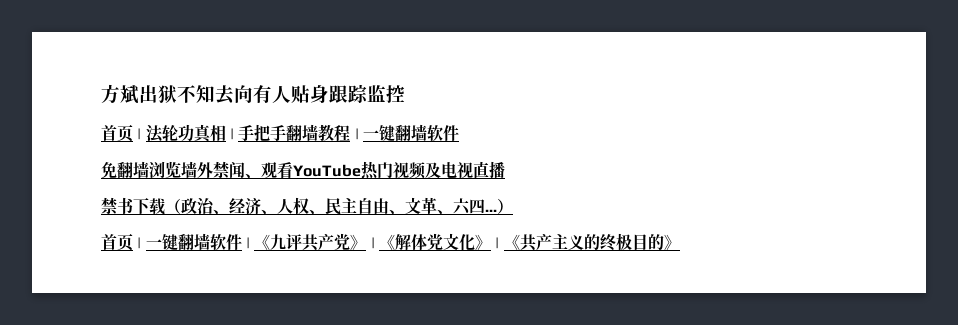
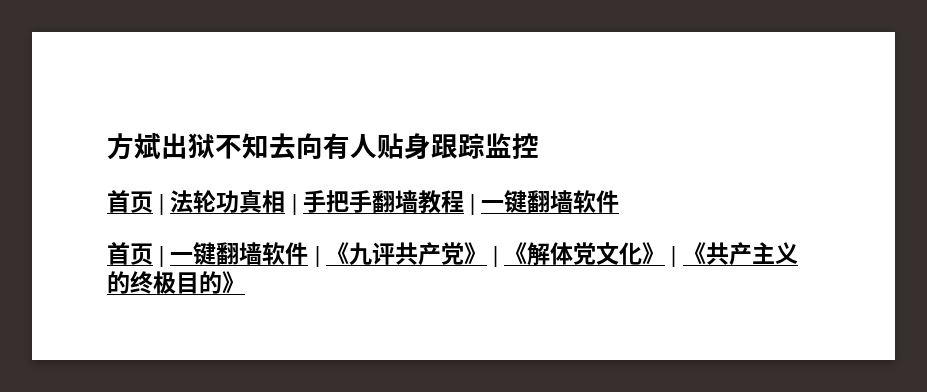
[101,161,505,179] [101,197,513,215] // 免翻墙浏览墙外禁闻、观看YouTube热门视频及电视直播 // 禁书下载（政治、经济、人权、民主自由、文革、六四...） -> (620, 201) none

